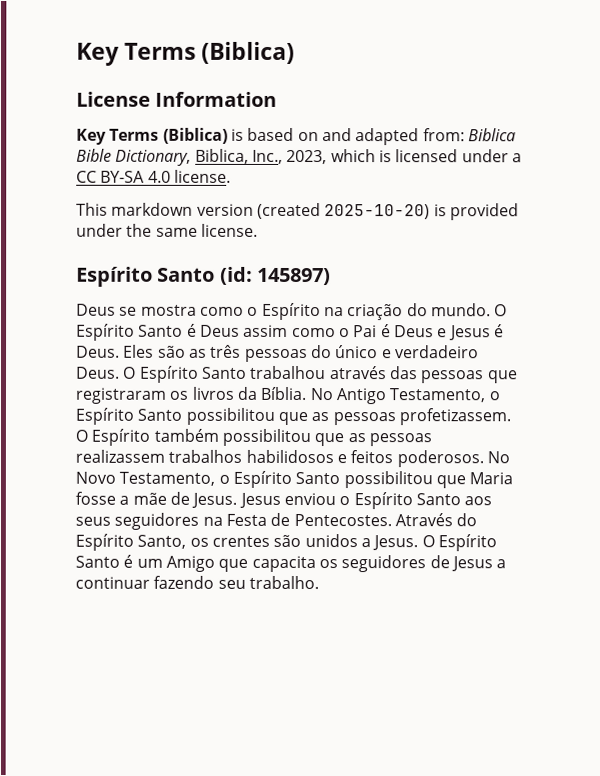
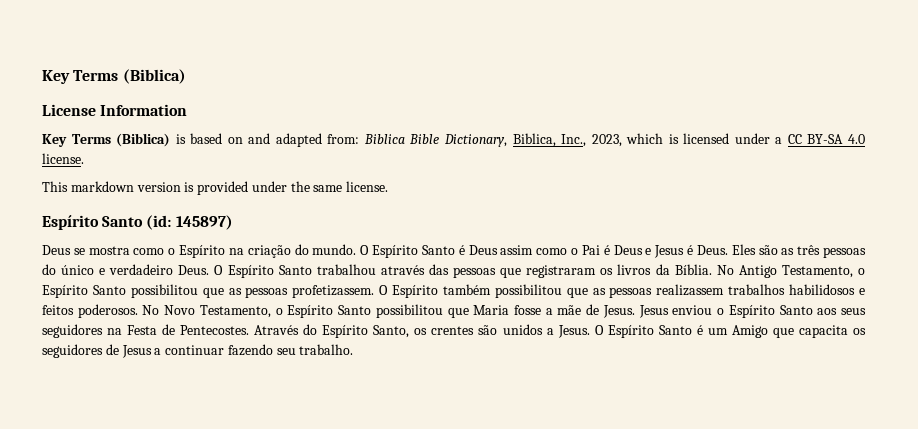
[256,202,431,220] (created 2025-10-20) -> (181, 187) none

